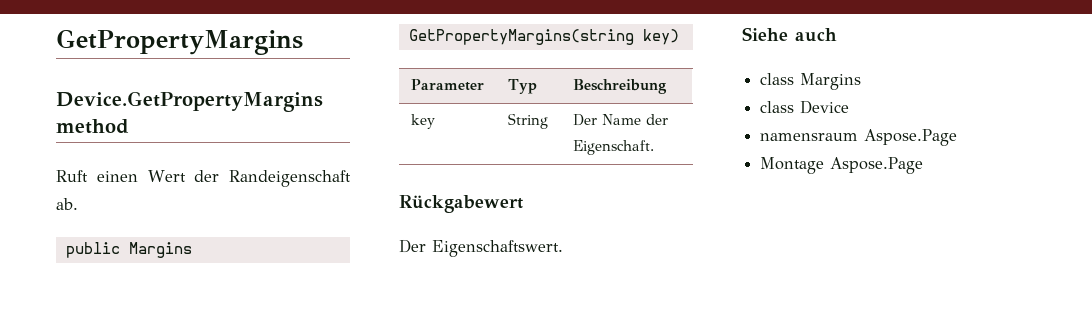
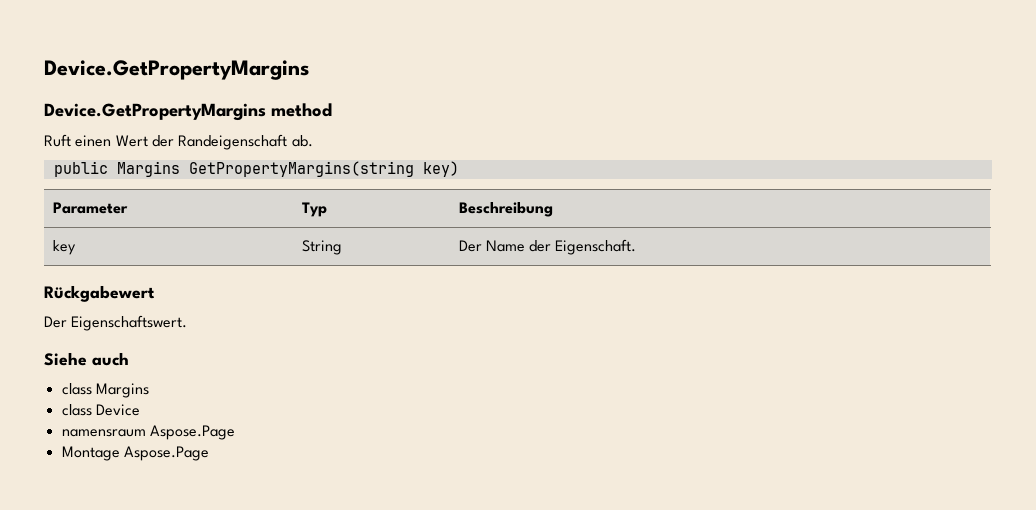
[56,29,303,55] GetPropertyMargins -> [44,60,309,80] Device.GetPropertyMargins

